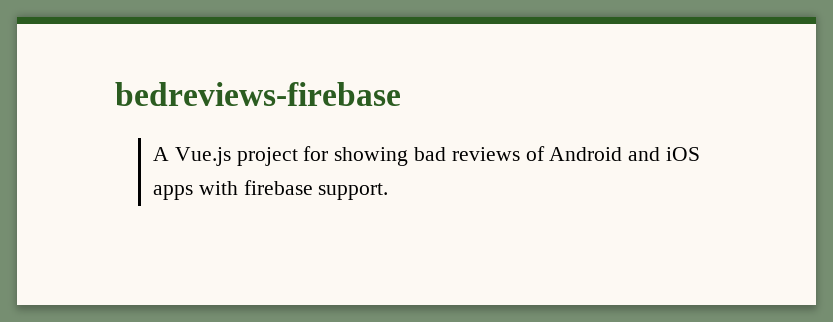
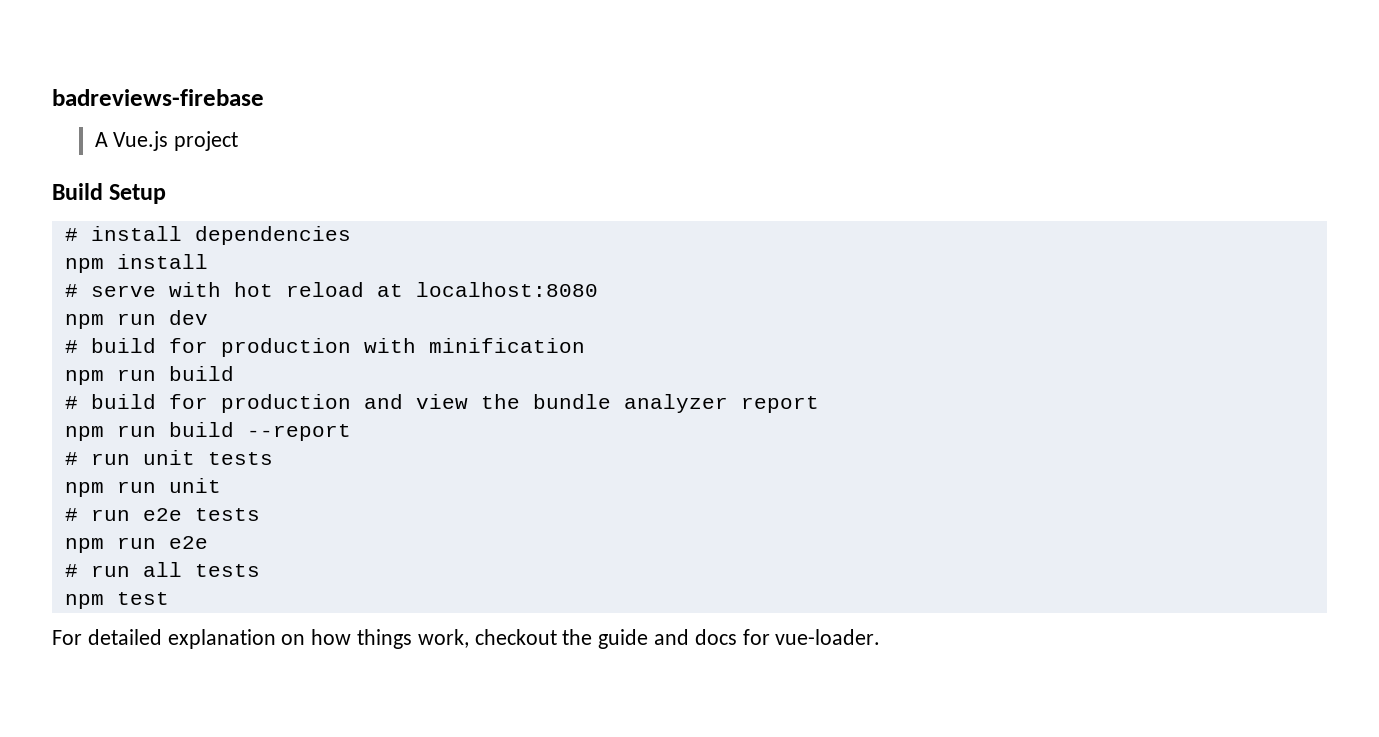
[115,82,401,106] bedreviews-firebase -> [52,89,264,106] badreviews-firebase
[303,146,700,166] [152,180,389,200] for showing bad reviews of Android and iOS apps with firebase support. -> [52,183,167,204] [64,226,351,245] [64,254,208,273] [64,282,598,297] [64,310,208,329] [64,338,585,357] [64,366,234,385] [64,394,819,413] [64,422,351,441] [64,450,273,465] [64,478,221,497] [64,508,260,521] [64,536,208,553] [64,562,260,577] [64,592,169,609] [52,629,881,649] // Build Setup // # install dependencies // npm install // # serve with hot reload at localhost:8080 // npm run dev // # build for production with minification // npm run build // # build for production and view the bundle analyzer report // npm run build --report // # run unit tests // npm run unit // # run e2e tests // npm run e2e // # run all tests // npm test // For detailed explanation on how things work, checkout the guide and docs for vue-loader.

